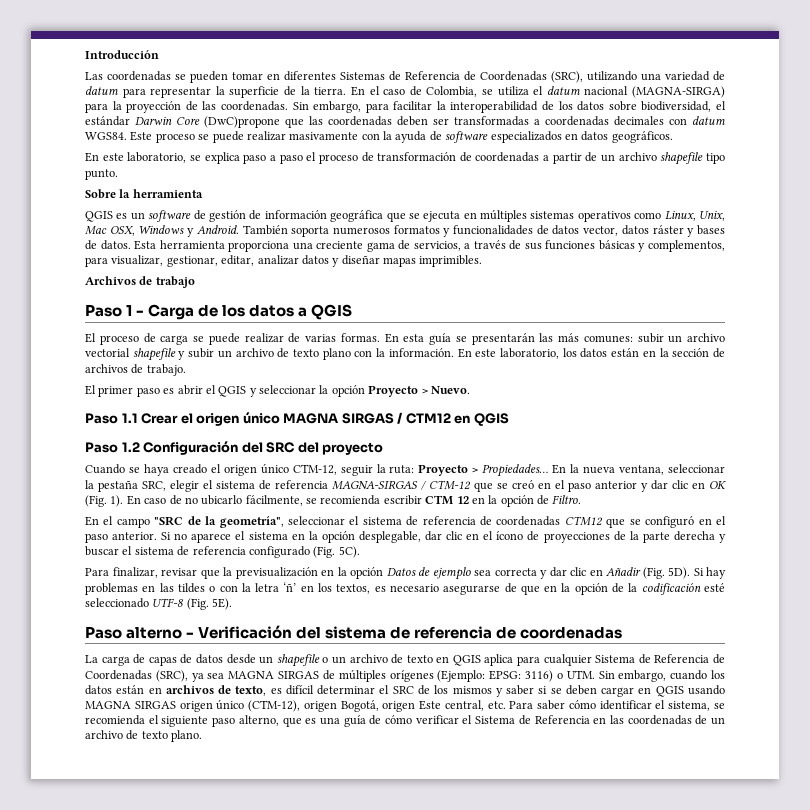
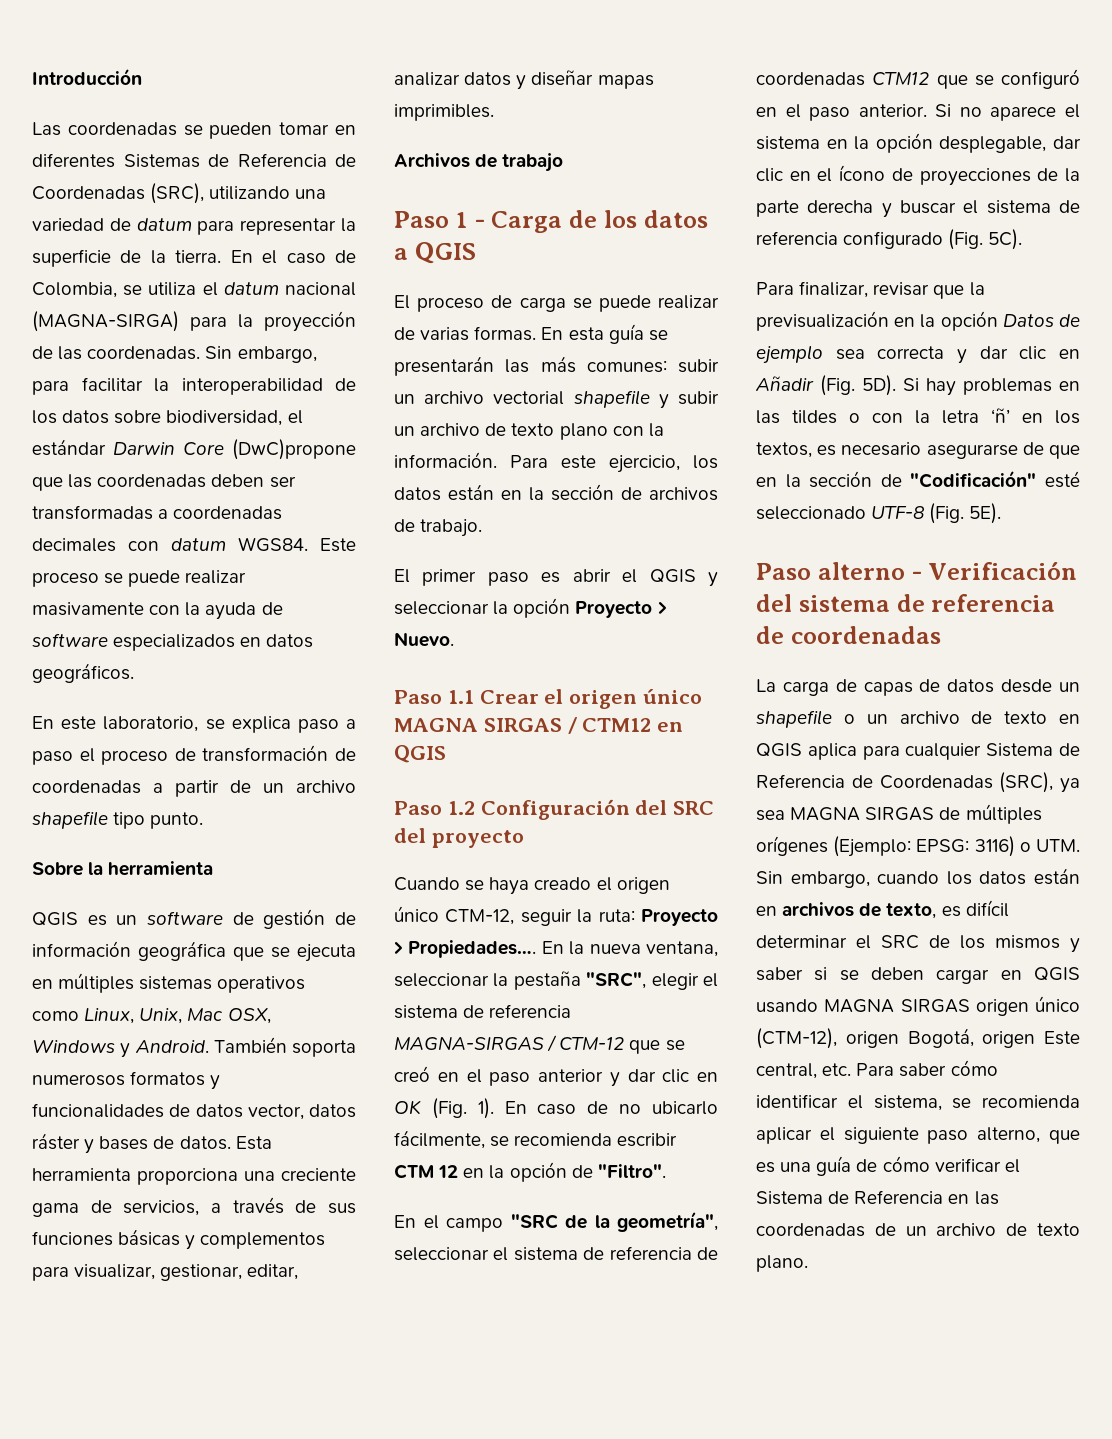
[647,240,725,252] complementos, -> [200,1232,326,1249] complementos
[457,348,560,359] En este laboratorio, -> [510,455,680,473] Para este ejercicio,
[482,464,549,477] Propiedades… -> [408,940,537,958] Propiedades….
[142,481,166,491] SRC, -> [586,972,647,989] "SRC",
[552,495,582,504] Filtro. -> [597,1164,666,1178] "Filtro".
[574,583,701,595] opción de la codificación -> [809,470,1037,488] sección de "Codificación"
(145, 720) none -> [756,1127,812,1144] aplicar

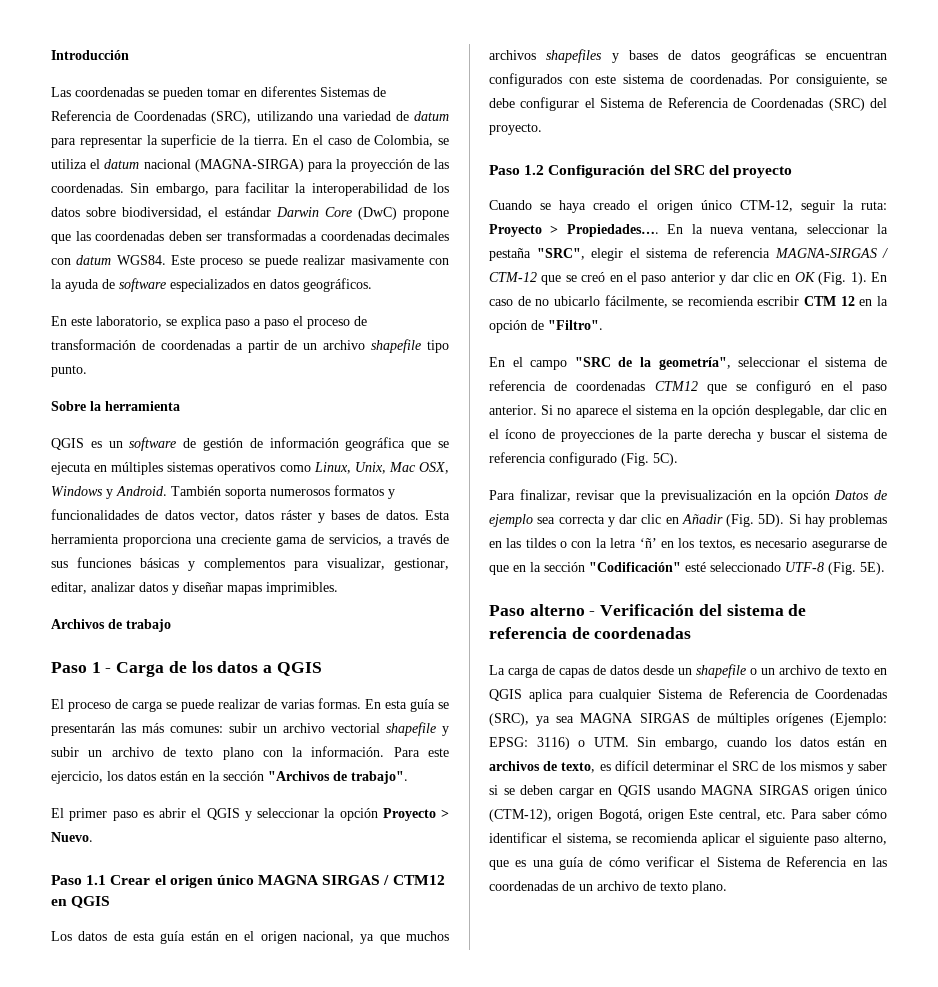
[232,439,356,460] (DwC)propone -> [357,207,449,220] (DwC) propone
[621,487,718,501] [394,519,483,537] de archivos de trabajo. -> [268,771,408,784] "Archivos de trabajo".
(446, 754) none -> [51,931,449,944] [489,49,887,63] [489,73,887,87] [489,97,887,111] [489,123,542,135] // Los datos de esta guía están en el origen nacional, ya que muchos archivos shapefiles y bases de datos geográficas se encuentran configurados con este sistema de coordenadas. Por consiguiente, se debe configurar el Sistema de Referencia de Coordenadas (SRC) del proyecto.
[880,474,902,487] de -> (585, 567) none

